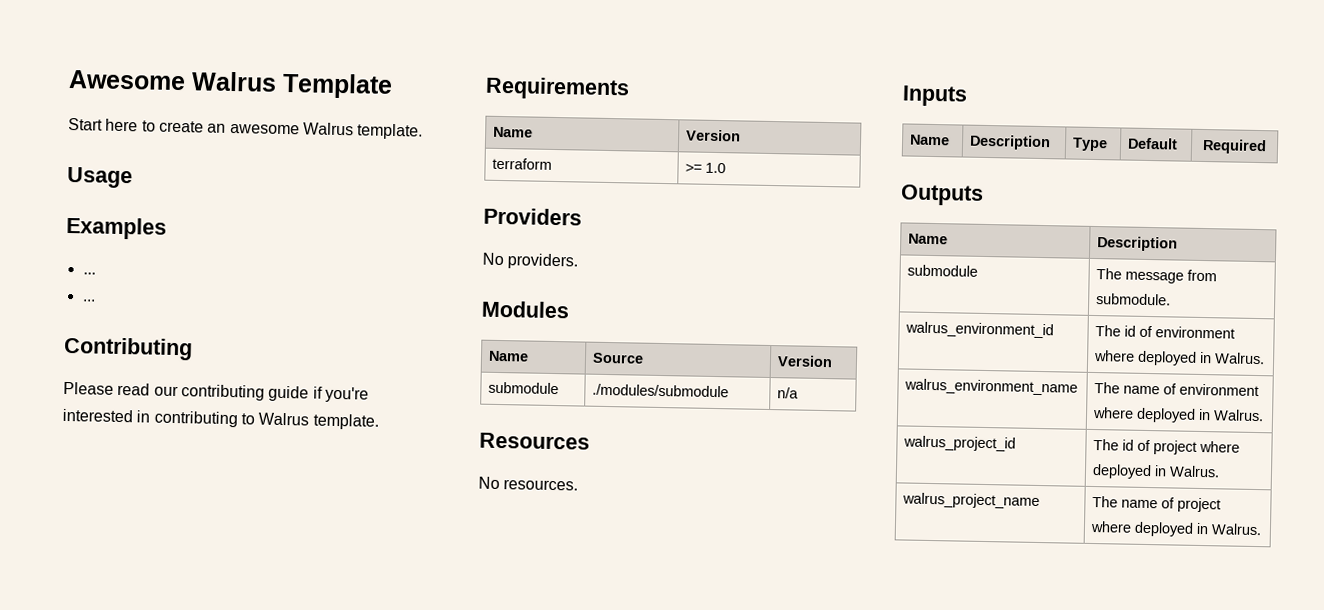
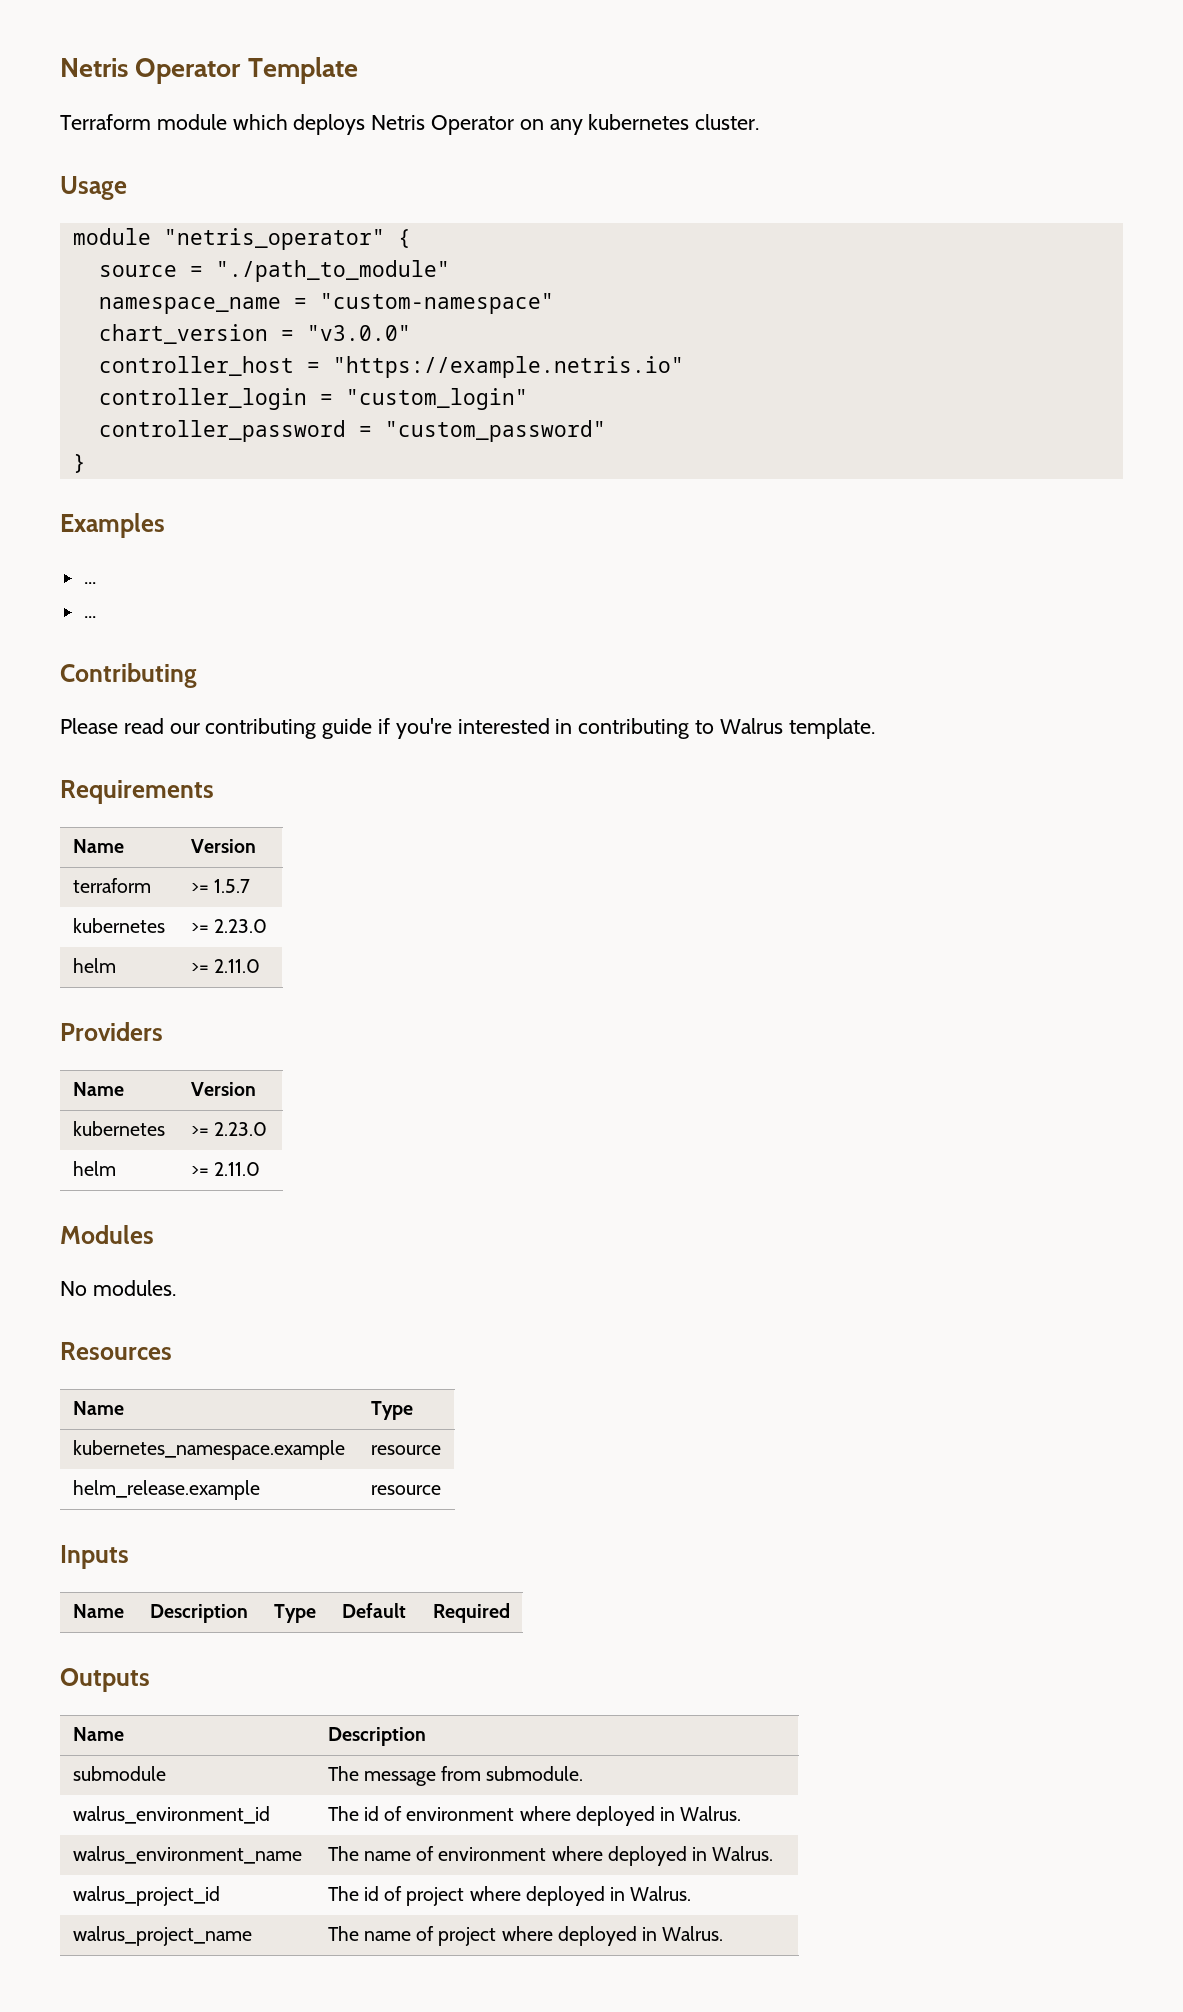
[68,69,277,92] Awesome Walrus -> [60,58,242,84] Netris Operator
[68,117,424,140] [67,166,133,189] Start here to create an awesome Walrus template. // Usage -> [60,114,760,135] [60,176,127,200] [72,228,411,250] [98,260,450,282] [98,293,554,314] [98,324,411,344] [98,356,684,378] [98,388,528,410] [98,420,606,442] [72,454,86,473] Terraform module which deploys Netris Operator on any kubernetes cluster. // Usage // module "netris_operator" { // source = "./path_to_module" // namespace_name = "custom-namespace" // chart_version = "v3.0.0" // controller_host = "https://example.netris.io" // controller_login = "custom_login" // controller_password = "custom_password" // }
[705,162,727,174] [483,207,582,226] [482,252,579,270] [481,300,570,319] [488,350,530,362] [592,352,645,364] [777,355,834,368] [488,381,560,395] [592,383,730,398] [777,387,800,399] [479,432,590,450] [478,476,579,491] 1.0 // Providers // No providers. // Modules // Name | Source | Version // submodule | ./modules/submodule | n/a // Resources // No resources. -> [213,879,250,893] [72,918,165,933] [190,919,267,933] [72,958,116,973] [190,959,260,973] [60,1022,163,1041] [72,1082,124,1096] [190,1082,256,1096] [72,1121,165,1136] [190,1122,267,1136] [72,1161,116,1176] [190,1162,260,1176] [60,1225,154,1244] [60,1280,176,1296] [60,1342,172,1360] [72,1401,124,1415] [370,1401,413,1420] [72,1440,345,1460] [370,1445,441,1455] [72,1480,260,1500] [370,1485,441,1495] 1.5.7 // kubernetes | >= 2.23.0 // helm | >= 2.11.0 // Providers // Name | Version // kubernetes | >= 2.23.0 // helm | >= 2.11.0 // Modules // No modules. // Resources // Name | Type // kubernetes_namespace.example | resource // helm_release.example | resource

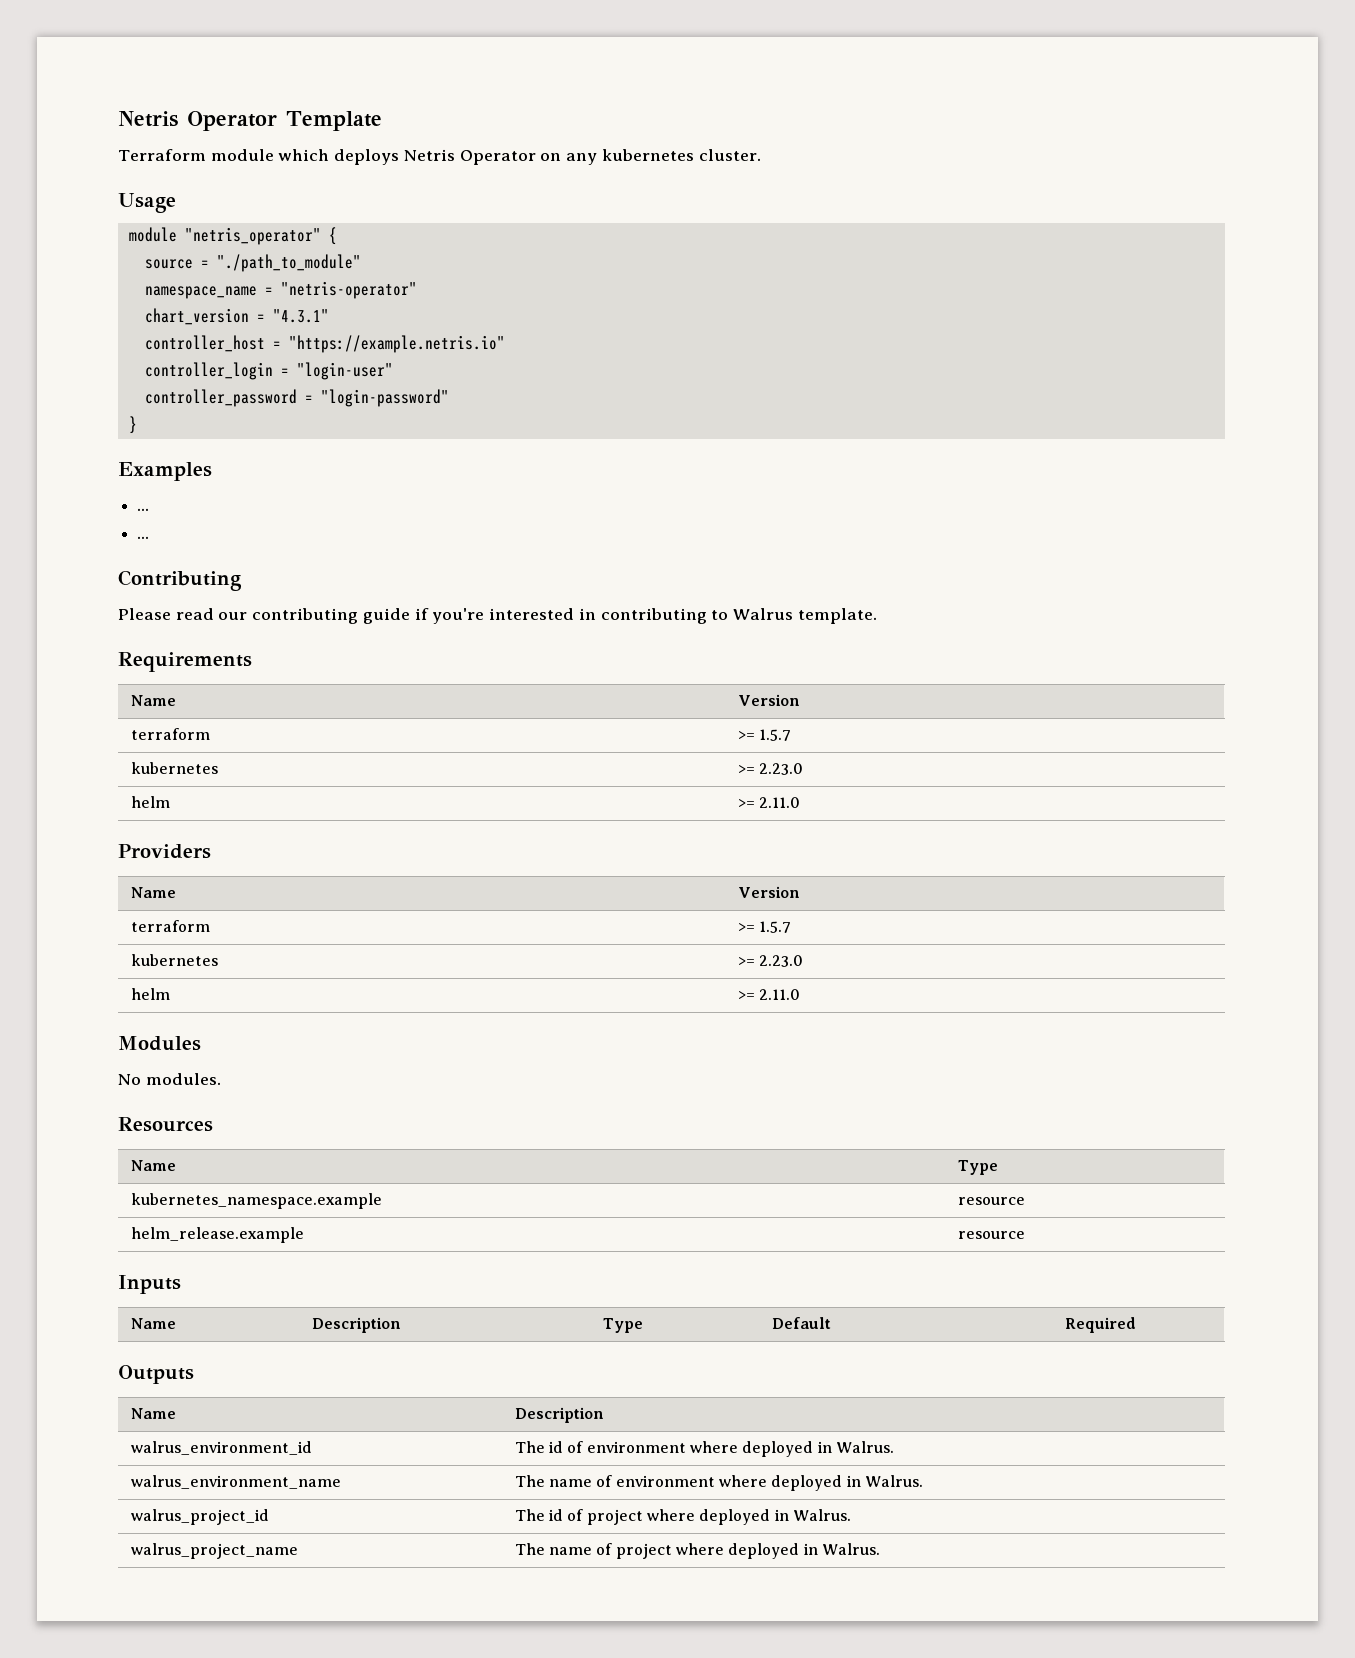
[319,293,554,314] "custom-namespace" -> [280,281,417,299] "netris-operator"
[306,325,411,341] "v3.0.0" -> [272,309,329,323] "4.3.1"
[345,388,528,410] "custom_login" -> [296,362,393,380] "login-user"
[384,420,606,442] "custom_password" -> [320,389,449,407] "login-password"
(256, 1089) none -> [130,920,210,932] [737,921,792,933] // terraform | >= 1.5.7
[72,1766,166,1781] [327,1766,584,1786] // submodule | The message from submodule. -> (604, 1415) none

